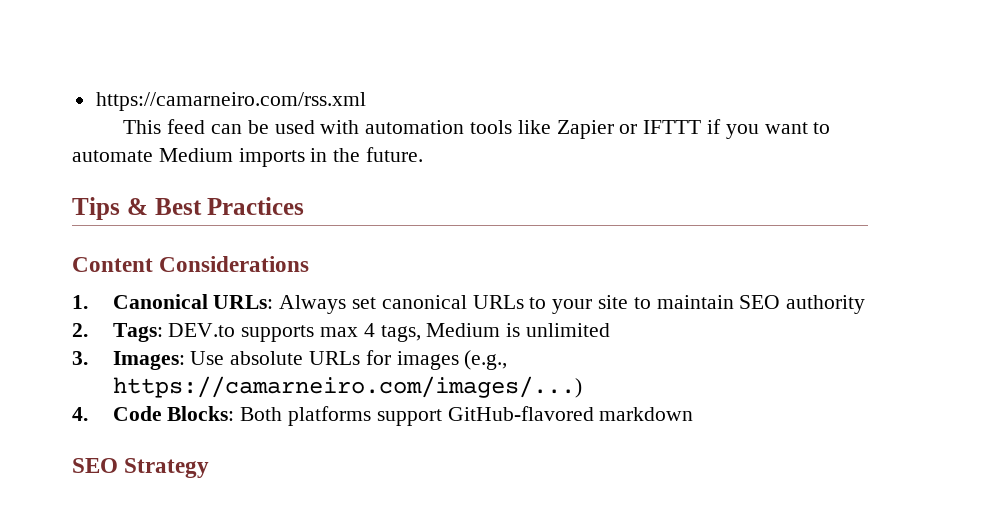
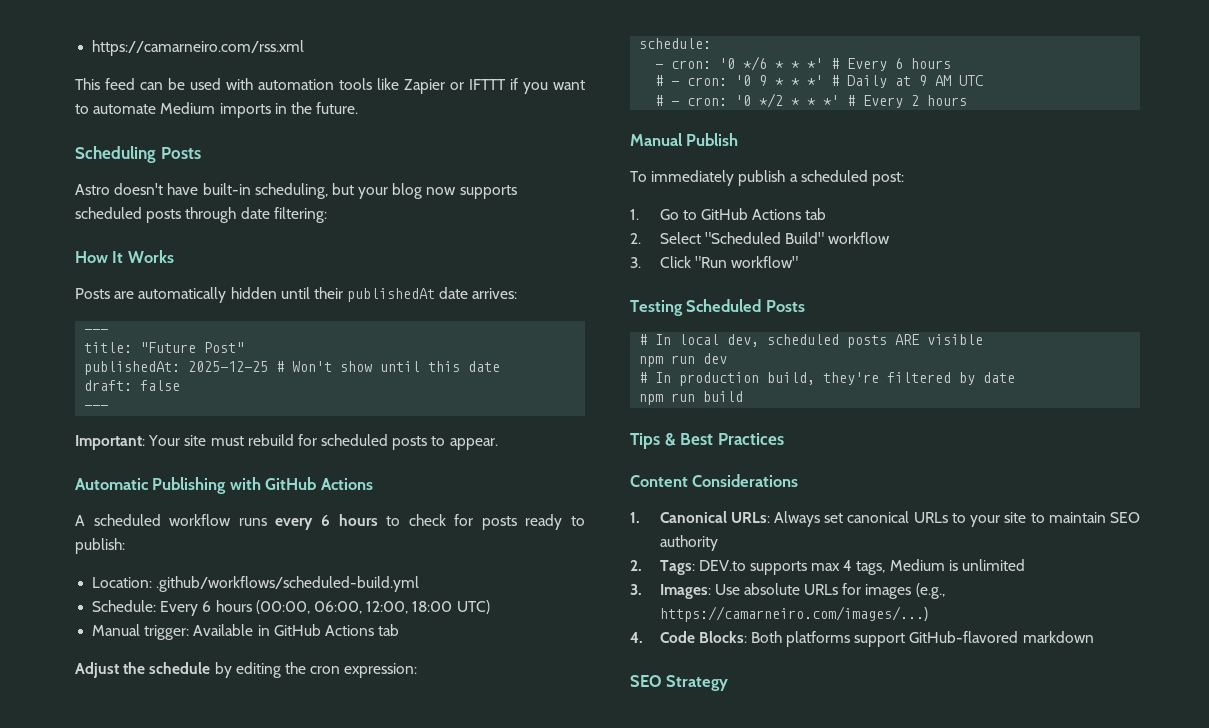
(424, 154) none -> [75,146,201,163] [75,183,517,199] [75,207,327,223] [75,250,174,263] [75,287,518,303] [84,329,109,334] [84,342,245,353] [84,361,501,375] [84,380,181,391] [84,405,109,410] [75,434,498,450] [75,477,373,494] [75,514,585,530] [75,538,125,554] [92,576,420,592] [92,600,490,616] [92,624,400,640] [75,662,418,678] [639,38,712,49] [655,56,952,71] [655,75,984,88] [655,93,968,108] [630,133,739,146] [630,170,904,186] [630,208,827,220] [630,232,891,244] [630,256,798,268] [630,299,805,316] [639,334,984,348] [639,353,728,367] [639,372,1016,386] [639,391,744,405] // Scheduling Posts // Astro doesn't have built-in scheduling, but your blog now supports scheduled posts through date filtering: // How It Works // Posts are automatically hidden until their publishedAt date arrives: // --- // title: "Future Post" // publishedAt: 2025-12-25 # Won't show until this date // draft: false // --- // Important: Your site must rebuild for scheduled posts to appear. // Automatic Publishing with GitHub Actions // A scheduled workflow runs every 6 hours to check for posts ready to publish: // Location: .github/workflows/scheduled-build.yml // Schedule: Every 6 hours (00:00, 06:00, 12:00, 18:00 UTC) // Manual trigger: Available in GitHub Actions tab // Adjust the schedule by editing the cron expression: // schedule: // - cron: '0 */6 * * *' # Every 6 hours // # - cron: '0 9 * * *' # Daily at 9 AM UTC // # - cron: '0 */2 * * *' # Every 2 hours // Manual Publish // To immediately publish a scheduled post: // 1. Go to GitHub Actions tab // 2. Select "Scheduled Build" workflow // 3. Click "Run workflow" // Testing Scheduled Posts // # In local dev, scheduled posts ARE visible // npm run dev // # In production build, they're filtered by date // npm run build

